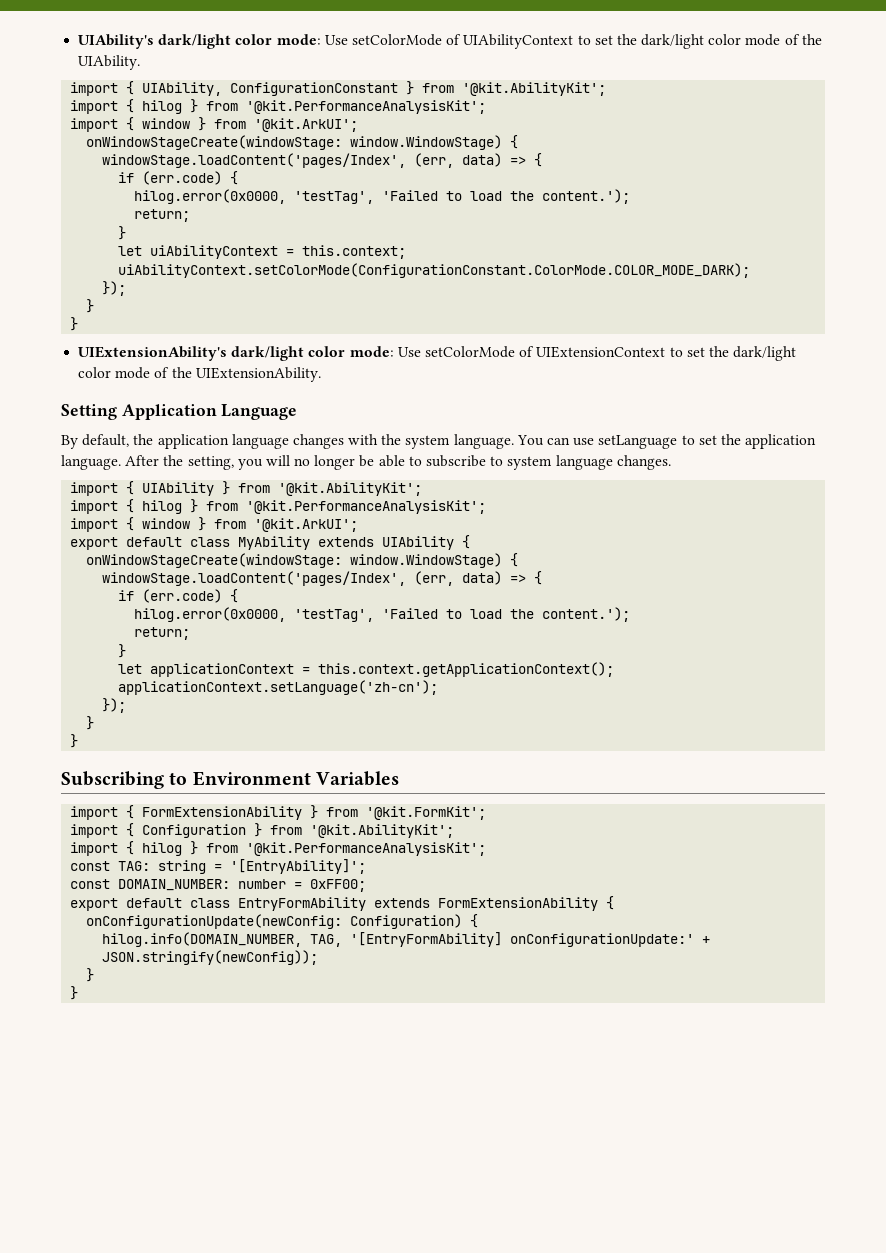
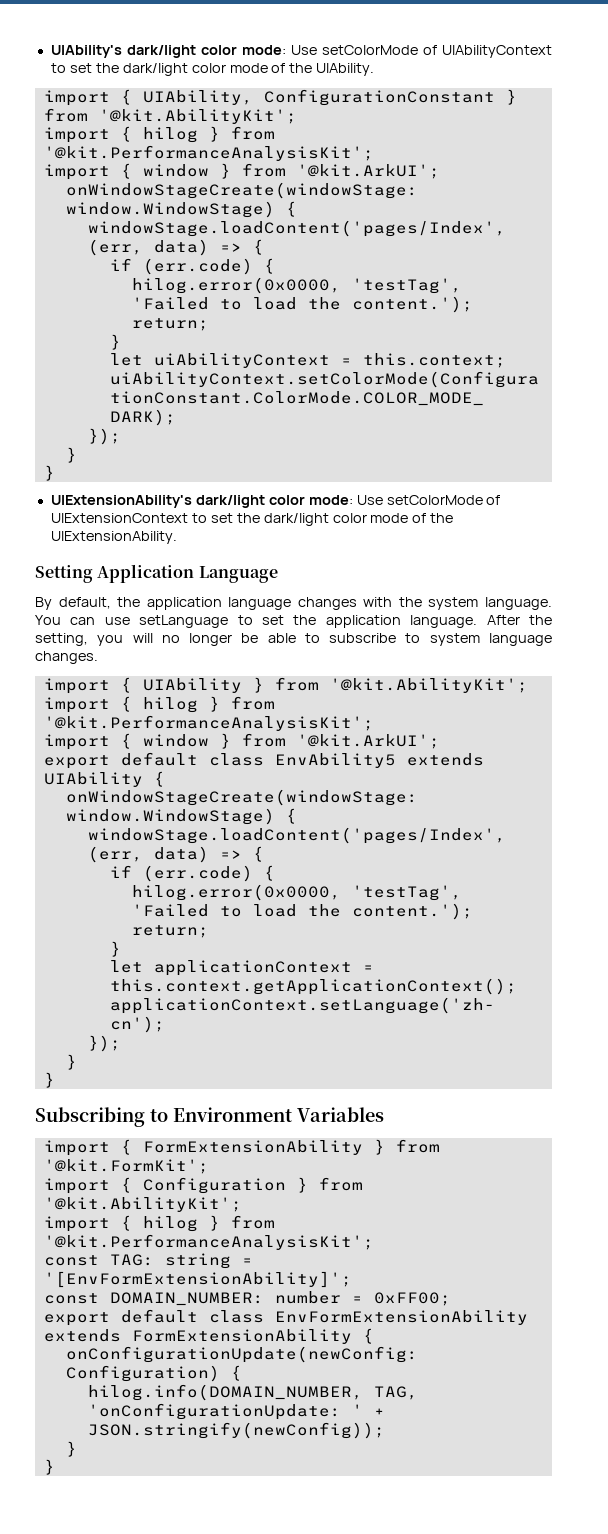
[238,536,311,550] MyAbility -> [274,753,396,768] EnvAbility5
[230,859,367,874] '[EntryAbility]'; -> [43,1271,352,1288] '[EnvFormExtensionAbility]';
[238,897,367,911] EntryFormAbility -> [274,1310,528,1325] EnvFormExtensionAbility
[350,932,695,947] '[EntryFormAbility] onConfigurationUpdate:' -> [87,1403,363,1420] 'onConfigurationUpdate: '

